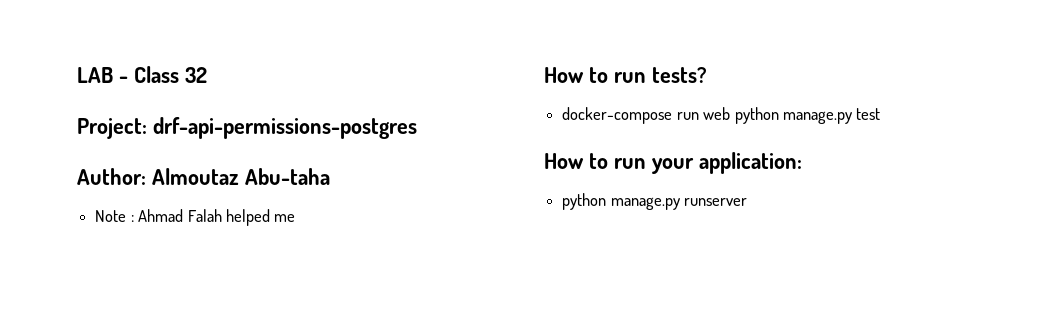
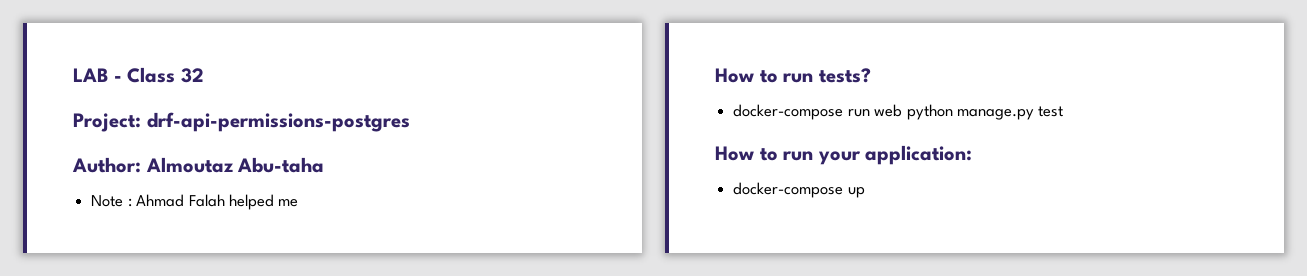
[562,193,748,210] python manage.py runserver -> [733,182,865,198] docker-compose up

